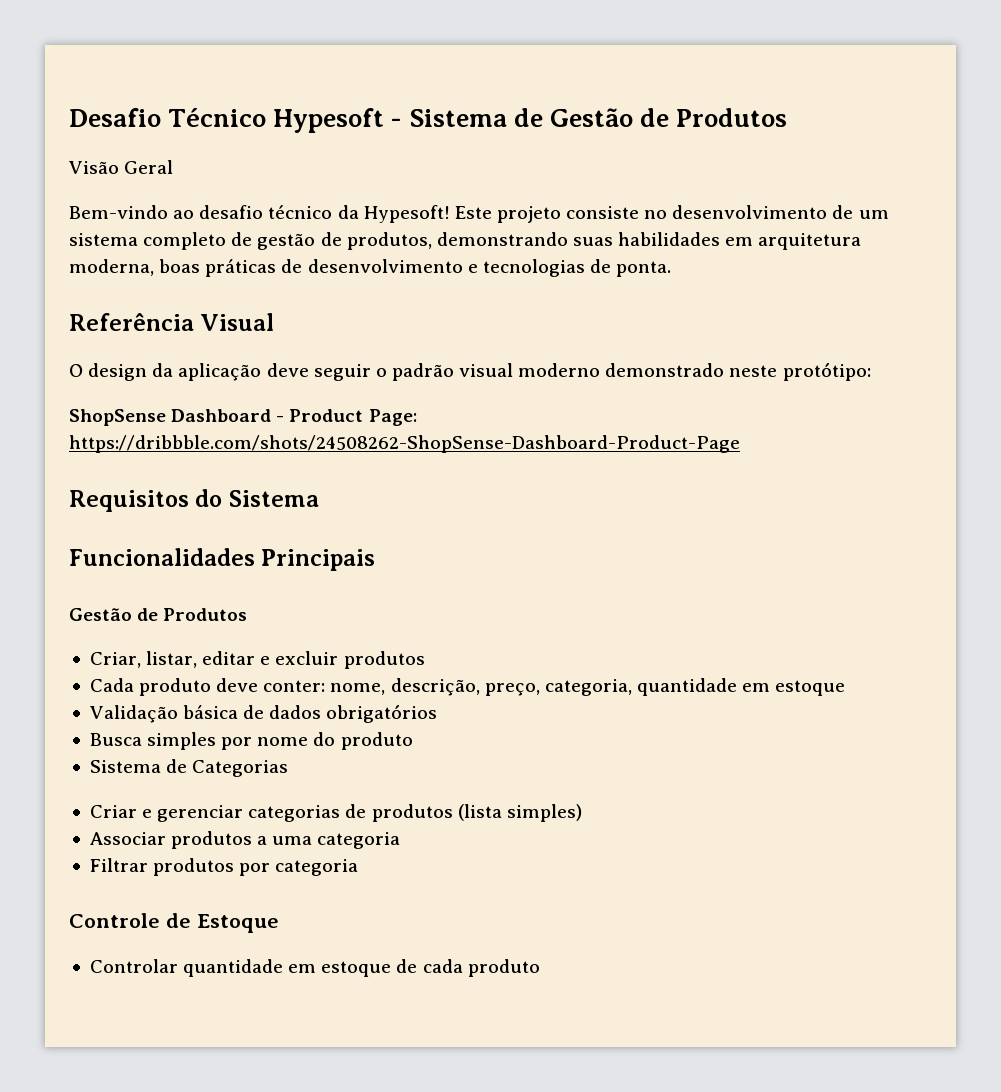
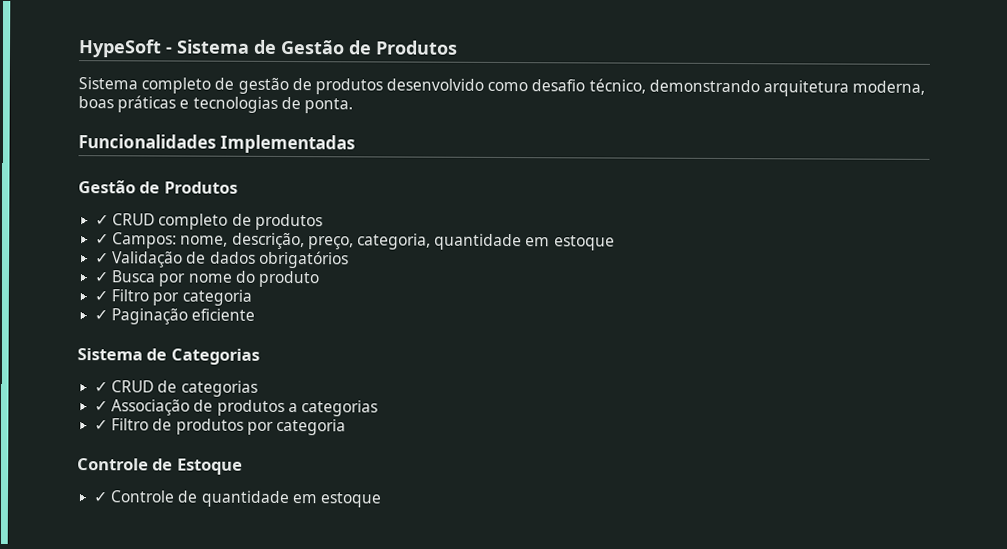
[69,108,385,133] Desafio Técnico Hypesoft -> [78,39,162,58] HypeSoft
[69,160,174,174] [69,205,889,223] [69,232,754,250] Visão Geral // Bem-vindo ao desafio técnico da Hypesoft! Este projeto consiste no desenvolvimento de um sistema completo de gestão de produtos, demonstrando suas habilidades em -> [78,77,760,95] Sistema completo de gestão de produtos desenvolvido como desafio técnico, demonstrando
[281,259,463,273] de desenvolvimento -> (177, 104) none
[69,313,275,331] [69,362,871,381] [69,409,417,426] [69,435,740,453] [69,489,319,512] // Referência Visual // O design da aplicação deve seguir o padrão visual moderno demonstrado neste protótipo: // ShopSense Dashboard - Product Page: https://dribbble.com/shots/24508262-ShopSense-Dashboard-Product-Page // Requisitos do Sistema -> (353, 106) none
[261,549,376,571] [69,608,248,621] [89,651,425,669] [89,678,326,696] Principais // Gestão de Produtos // Criar, listar, editar e excluir produtos // Cada produto deve conter: -> [219,134,355,154] [78,180,238,194] [95,213,323,231] [95,232,178,249] Implementadas // Gestão de Produtos // ✓ CRUD completo de produtos // ✓ Campos:
[89,705,239,723] Validação básica -> [95,251,184,268] ✓ Validação
[89,732,217,750] Busca simples -> [94,270,157,283] ✓ Busca
[89,759,289,777] [89,804,582,822] [89,831,401,849] [89,858,148,872] Sistema de Categorias // Criar e gerenciar categorias de produtos (lista simples) // Associar produtos a uma categoria // Filtrar -> [94,289,252,306] [94,308,256,325] [77,348,260,365] [94,380,258,397] [94,399,378,417] [94,418,173,431] ✓ Filtro por categoria // ✓ Paginação eficiente // Sistema de Categorias // ✓ CRUD de categorias // ✓ Associação de produtos a categorias // ✓ Filtro de
[89,959,540,977] Controlar quantidade em estoque de cada produto -> [93,490,382,508] ✓ Controle de quantidade em estoque

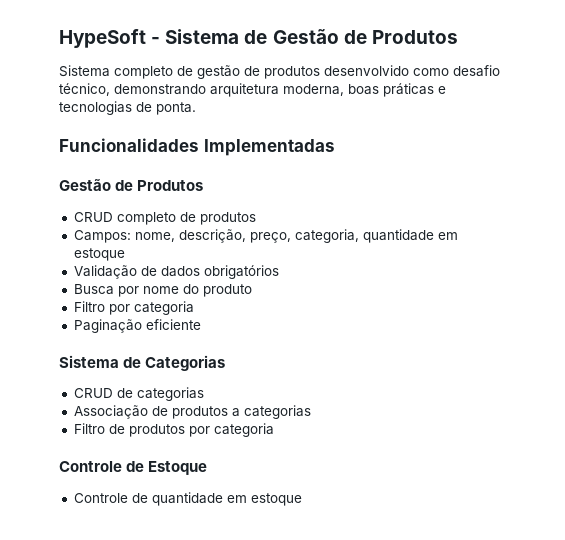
[95,214,110,226] ✓ -> (204, 185) none
[95,233,110,245] ✓ -> (256, 218) none
[95,252,110,264] ✓ -> (125, 254) none
[94,271,110,283] ✓ -> (279, 272) none
[94,290,109,302] ✓ -> (252, 290) none
[94,309,109,321] ✓ -> (194, 308) none
[94,381,109,393] ✓ -> (226, 363) none
[94,400,109,412] ✓ -> (204, 394) none
[94,419,109,431] ✓ -> (311, 412) none
[93,491,109,503] ✓ -> (208, 468) none

